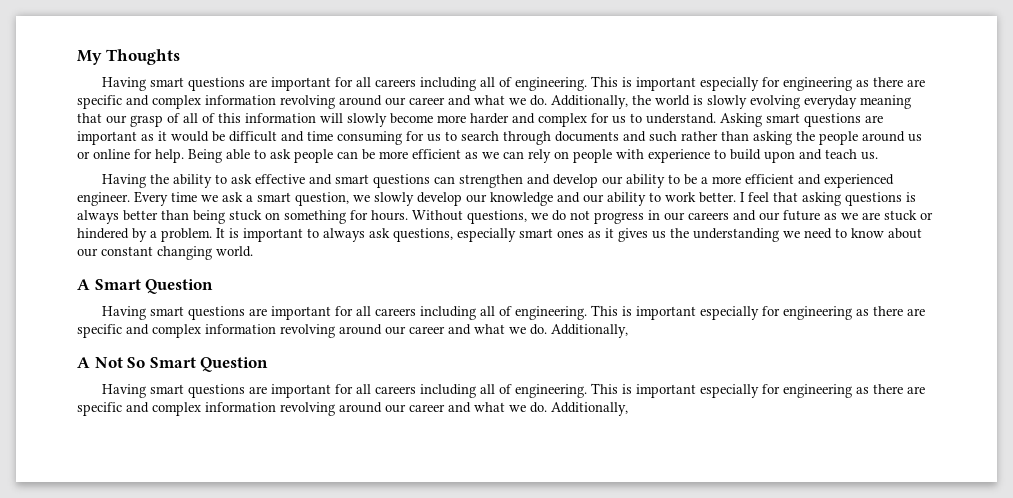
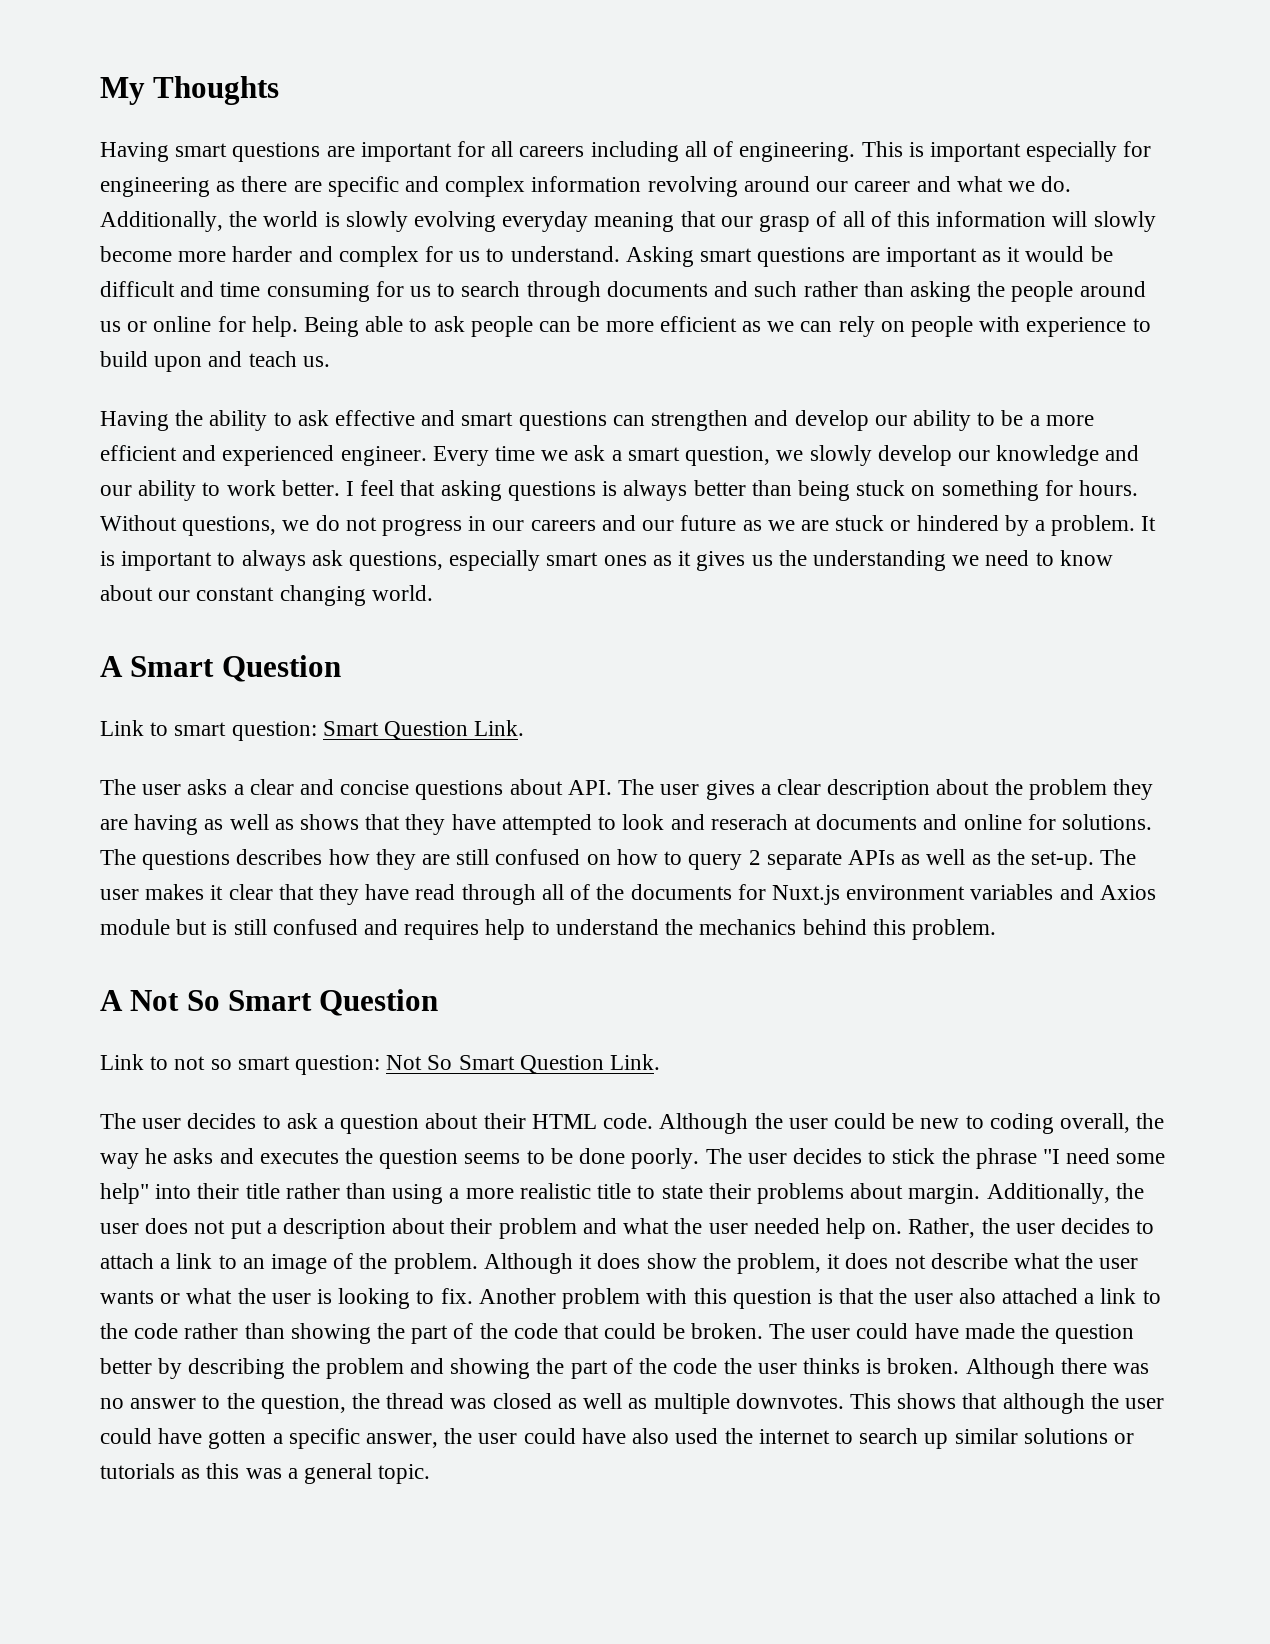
[101,305,925,320] [77,324,628,338] Having smart questions are important for all careers including all of engineering. This is important especially for engineering as there are specific and complex information revolving around our career and what we do. Additionally, -> [100,720,525,741] [100,779,1153,800] [100,814,1152,835] [100,849,1137,870] [100,884,1156,905] [100,919,996,940] Link to smart question: Smart Question Link. // The user asks a clear and concise questions about API. The user gives a clear description about the problem they are having as well as shows that they have attempted to look and reserach at documents and online for solutions. The questions describes how they are still confused on how to query 2 separate APIs as well as the set-up. The user makes it clear that they have read through all of the documents for Nuxt.js environment variables and Axios module but is still confused and requires help to understand the mechanics behind this problem.
[101,383,925,398] [77,402,628,416] Having smart questions are important for all careers including all of engineering. This is important especially for engineering as there are specific and complex information revolving around our career and what we do. Additionally, -> [100,1054,661,1075] [100,1113,1165,1134] [100,1148,1166,1169] [100,1183,1144,1204] [100,1218,1155,1239] [100,1253,1139,1274] [100,1288,1161,1309] [100,1323,1135,1344] [100,1358,1149,1379] [100,1393,1164,1414] [100,1428,1134,1449] [100,1463,431,1484] Link to not so smart question: Not So Smart Question Link. // The user decides to ask a question about their HTML code. Although the user could be new to coding overall, the way he asks and executes the question seems to be done poorly. The user decides to stick the phrase "I need some help" into their title rather than using a more realistic title to state their problems about margin. Additionally, the user does not put a description about their problem and what the user needed help on. Rather, the user decides to attach a link to an image of the problem. Although it does show the problem, it does not describe what the user wants or what the user is looking to fix. Another problem with this question is that the user also attached a link to the code rather than showing the part of the code that could be broken. The user could have made the question better by describing the problem and showing the part of the code the user thinks is broken. Although there was no answer to the question, the thread was closed as well as multiple downvotes. This shows that although the user could have gotten a specific answer, the user could have also used the internet to search up similar solutions or tutorials as this was a general topic.

